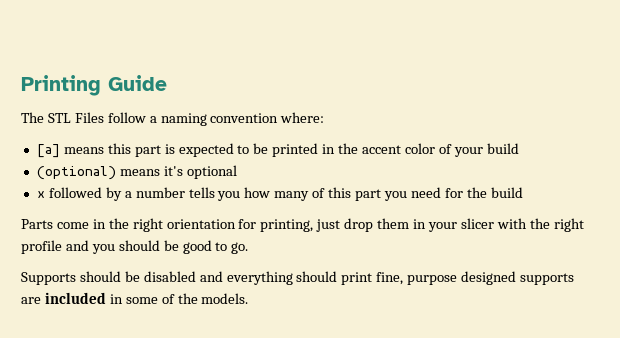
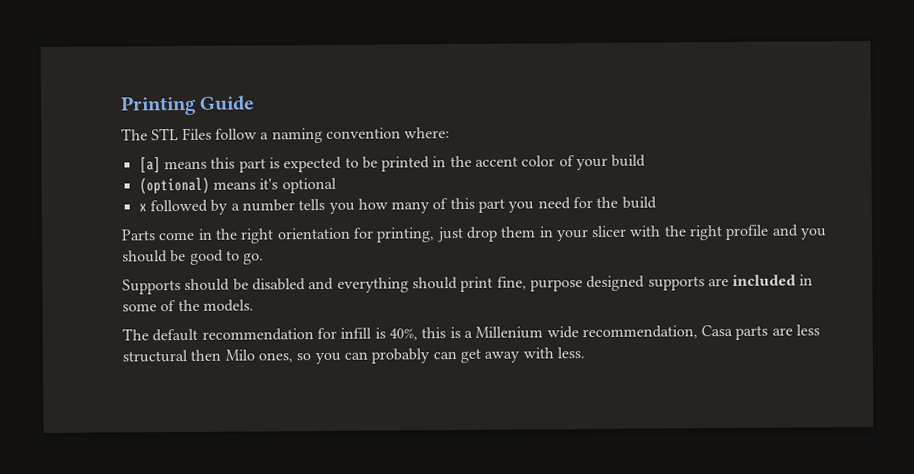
(249, 298) none -> [122,324,821,342] [122,347,585,365] // The default recommendation for infill is 40%, this is a Millenium wide recommendation, Casa parts are less structural then Milo ones, so you can probably can get away with less.

